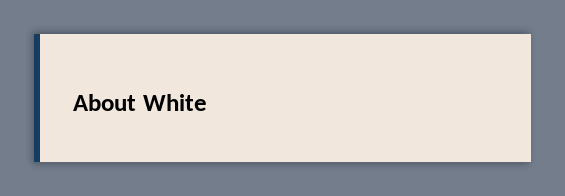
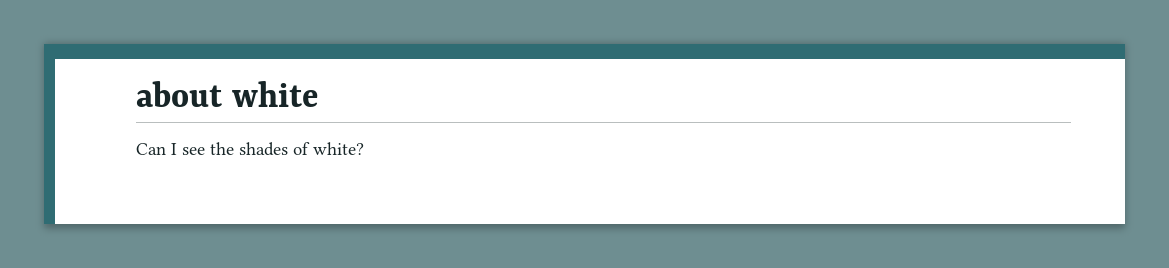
[73,94,207,111] About White -> [136,81,319,107] [136,142,364,156] about white // Can I see the shades of white?

